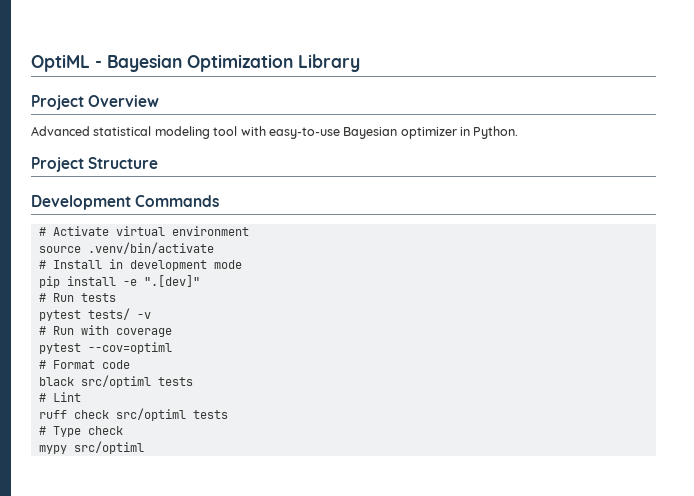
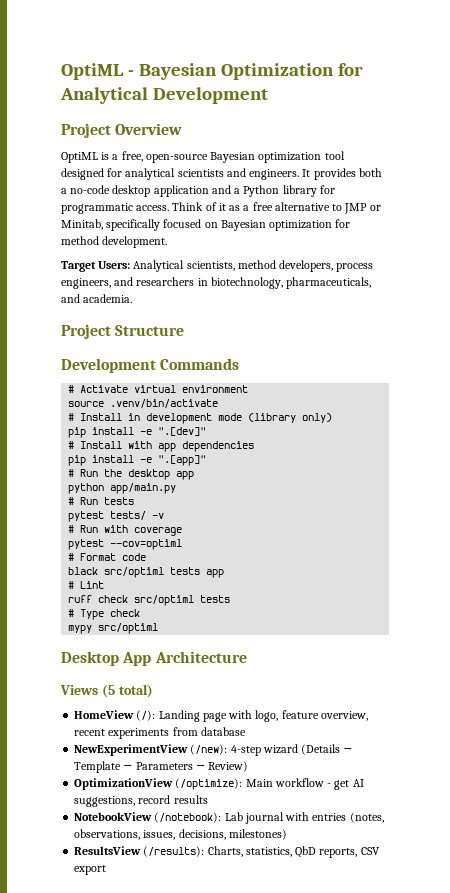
[298,54,360,72] Library -> [337,63,363,76] [60,87,268,104] for Analytical Development
[31,126,519,139] Advanced statistical modeling tool with easy-to-use Bayesian optimizer in Python. -> [61,151,345,163] [61,168,382,180] [61,185,335,197] [61,202,381,214] [61,219,351,231] [61,236,168,248] [61,260,374,272] [61,277,372,289] [61,294,133,303] OptiML is a free, open-source Bayesian optimization tool designed for analytical scientists and engineers. It provides both a no-code desktop application and a Python library for programmatic access. Think of it as a free alternative to JMP or Minitab, specifically focused on Bayesian optimization for method development. // Target Users: Analytical scientists, method developers, process engineers, and researchers in biotechnology, pharmaceuticals, and academia.
(242, 264) none -> [248,413,333,423] (library only)
(200, 281) none -> [68,441,255,452] [68,455,207,466] [68,469,195,480] [68,483,177,494] // # Install with app dependencies // pip install -e ".[app]" // # Run the desktop app // python app/main.py
(193, 381) none -> [206,569,225,578] app
(144, 447) none -> [61,651,247,666] [60,684,153,698] [74,710,368,722] [74,727,246,739] [74,744,353,756] [74,761,249,773] [74,778,364,790] [74,795,208,807] [74,812,384,824] [74,829,287,840] [74,846,380,858] [74,865,107,875] // Desktop App Architecture // Views (5 total) // HomeView (/): Landing page with logo, feature overview, recent experiments from database // NewExperimentView (/new): 4-step wizard (Details → Template → Parameters → Review) // OptimizationView (/optimize): Main workflow - get AI suggestions, record results // NotebookView (/notebook): Lab journal with entries (notes, observations, issues, decisions, milestones) // ResultsView (/results): Charts, statistics, QbD reports, CSV export

